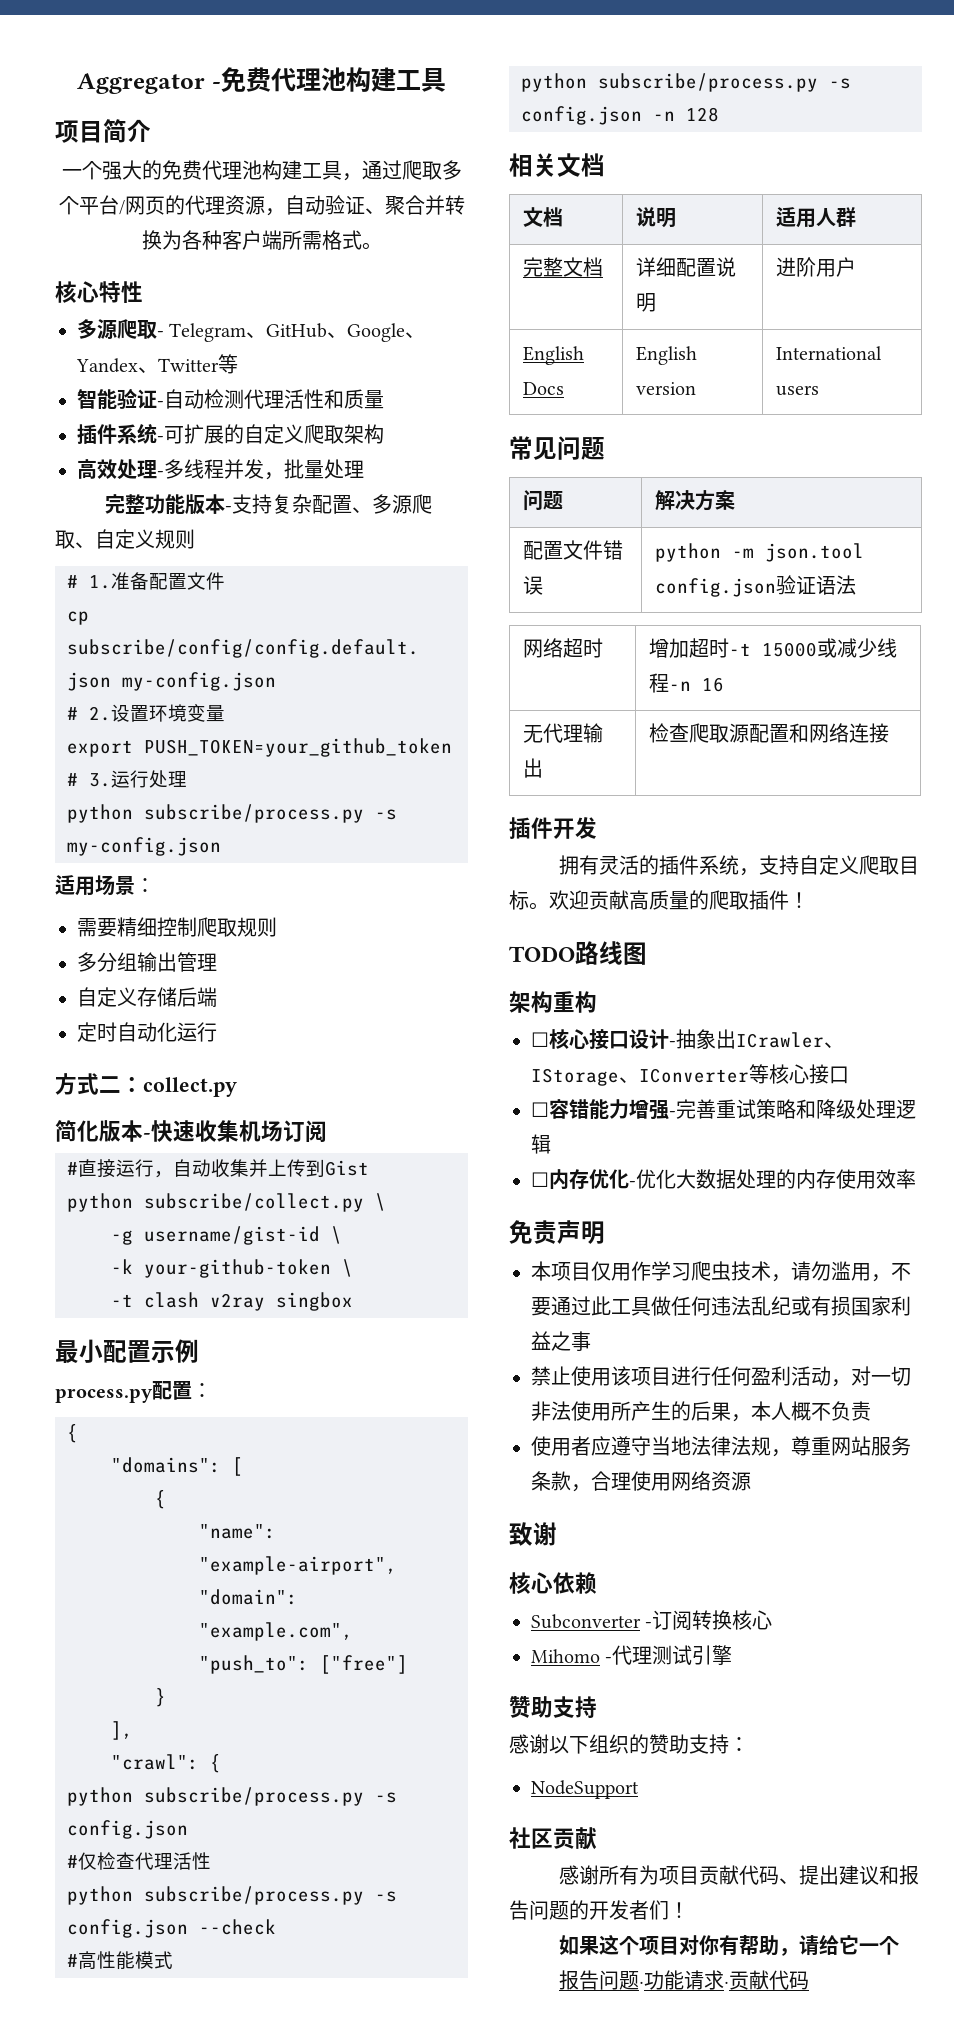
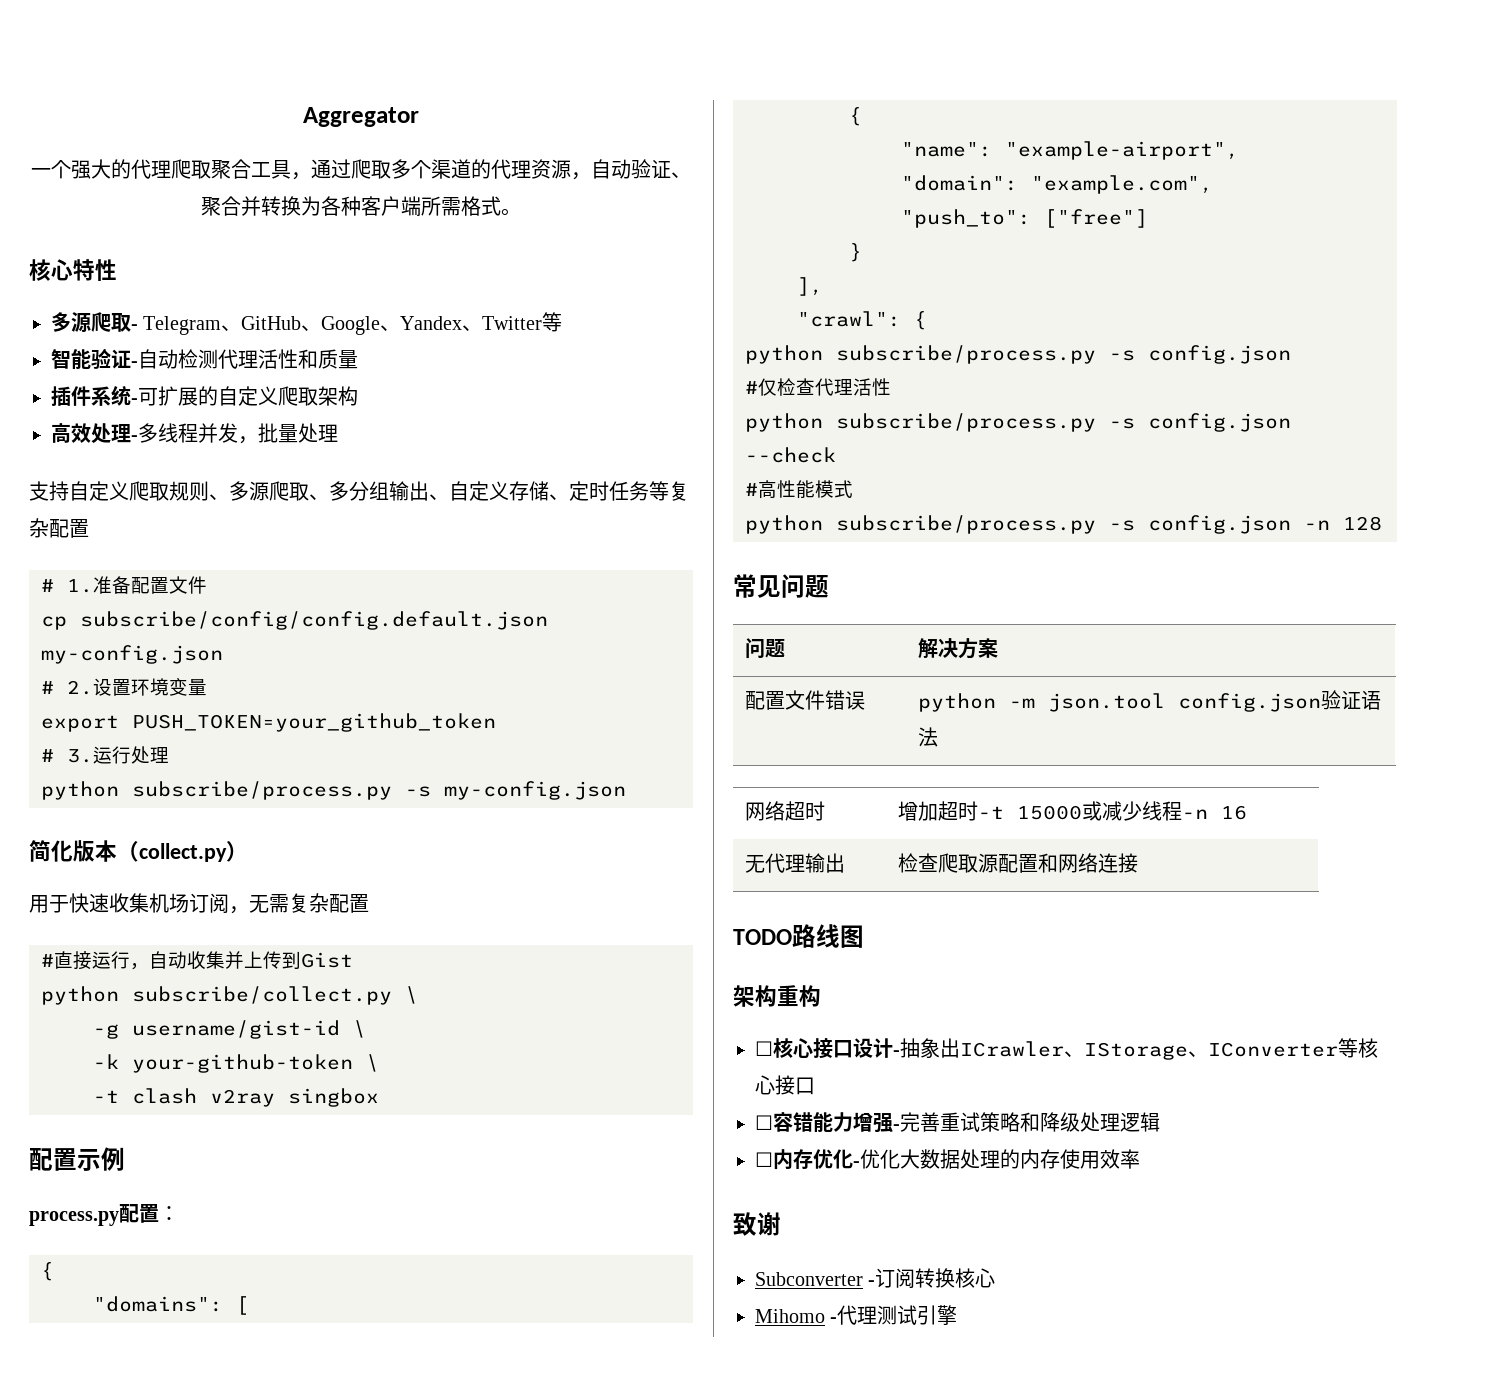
[211,67,446,92] [55,119,151,143] -免费代理池构建工具 // 项目简介 -> (419, 117) none
[161,160,302,180] 免费代理池构建 -> [131,159,251,179] 代理爬取聚合
[78,195,165,215] 平台/网页 -> [431,159,471,179] 渠道
[104,494,432,515] [55,529,195,549] 完整功能版本-支持复杂配置、多源爬取、自定义规则 -> [29,481,689,501] [29,518,89,538] 支持自定义爬取规则、多源爬取、多分组输出、自定义存储、定时任务等复杂配置
[55,875,155,896] [77,917,277,937] [77,952,217,972] [77,987,217,1007] [77,1022,217,1042] [55,1073,237,1097] // 适用场景： // 需要精细控制爬取规则 // 多分组输出管理 // 自定义存储后端 // 定时自动化运行 // 方式二：collect.py -> (626, 790) none
[143,1133,151,1139] - -> [117,841,248,862] [29,895,69,913] （collect.py） // 用于
(327, 1131) none -> [229,893,369,914] ，无需复杂配置
[55,1339,103,1363] 最小 -> (379, 1097) none
[509,153,605,177] [523,207,564,227] [636,207,677,228] [776,207,857,228] [523,257,604,277] [636,257,737,277] [636,293,657,312] [776,257,857,277] [523,346,585,365] [523,382,565,395] [636,346,698,365] [636,382,697,395] [776,346,883,360] [776,385,820,396] // 相关文档 // 文档 | 说明 | 适用人群 // 完整文档 | 详细配置说明 | 进阶用户 // English Docs | English version | International users -> (1382, 523) none
[509,817,597,839] [558,855,919,876] [509,890,809,910] // 插件开发 // 拥有灵活的插件系统，支持自定义爬取目标。欢迎贡献高质量的爬取插件！ -> (1139, 863) none
[509,1220,605,1244] [531,1261,911,1282] [531,1296,911,1316] [531,1331,591,1351] [531,1366,911,1387] [531,1401,871,1422] [531,1436,911,1457] [531,1471,751,1492] // 免责声明 // 本项目仅用作学习爬虫技术，请勿滥用，不要通过此工具做任何违法乱纪或有损国家利益之事 // 禁止使用该项目进行任何盈利活动，对一切非法使用所产生的后果，本人概不负责 // 使用者应遵守当地法律法规，尊重网站服务条款，合理使用网络资源 -> (1140, 1159) none
[509,1572,597,1594] // 核心依赖 -> (781, 1224) none
[509,1696,597,1718] [509,1734,749,1754] [531,1780,639,1799] [509,1827,597,1850] [558,1865,919,1885] [509,1900,689,1920] [558,1934,899,1956] [558,1970,809,1990] // 赞助支持 // 感谢以下组织的赞助支持： // NodeSupport // 社区贡献 // 感谢所有为项目贡献代码、提出建议和报告问题的开发者们！ // 如果这个项目对你有帮助，请给它一个 // 报告问题·功能请求·贡献代码 -> (958, 1315) none

